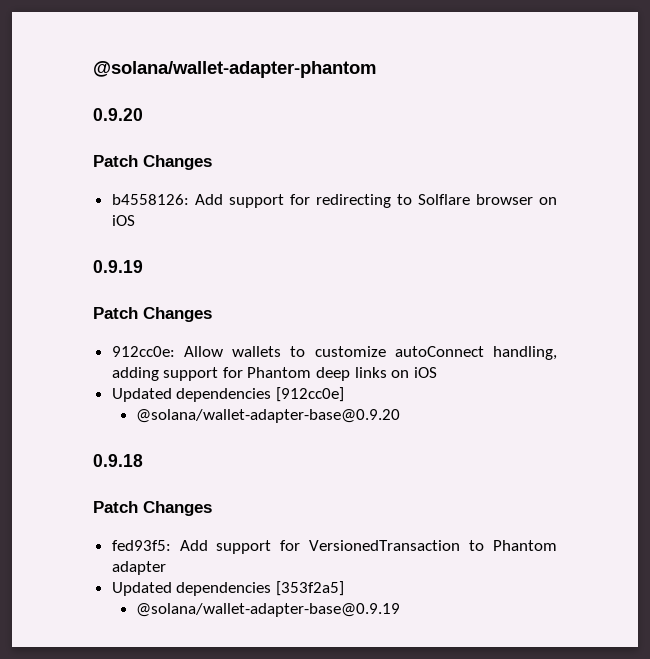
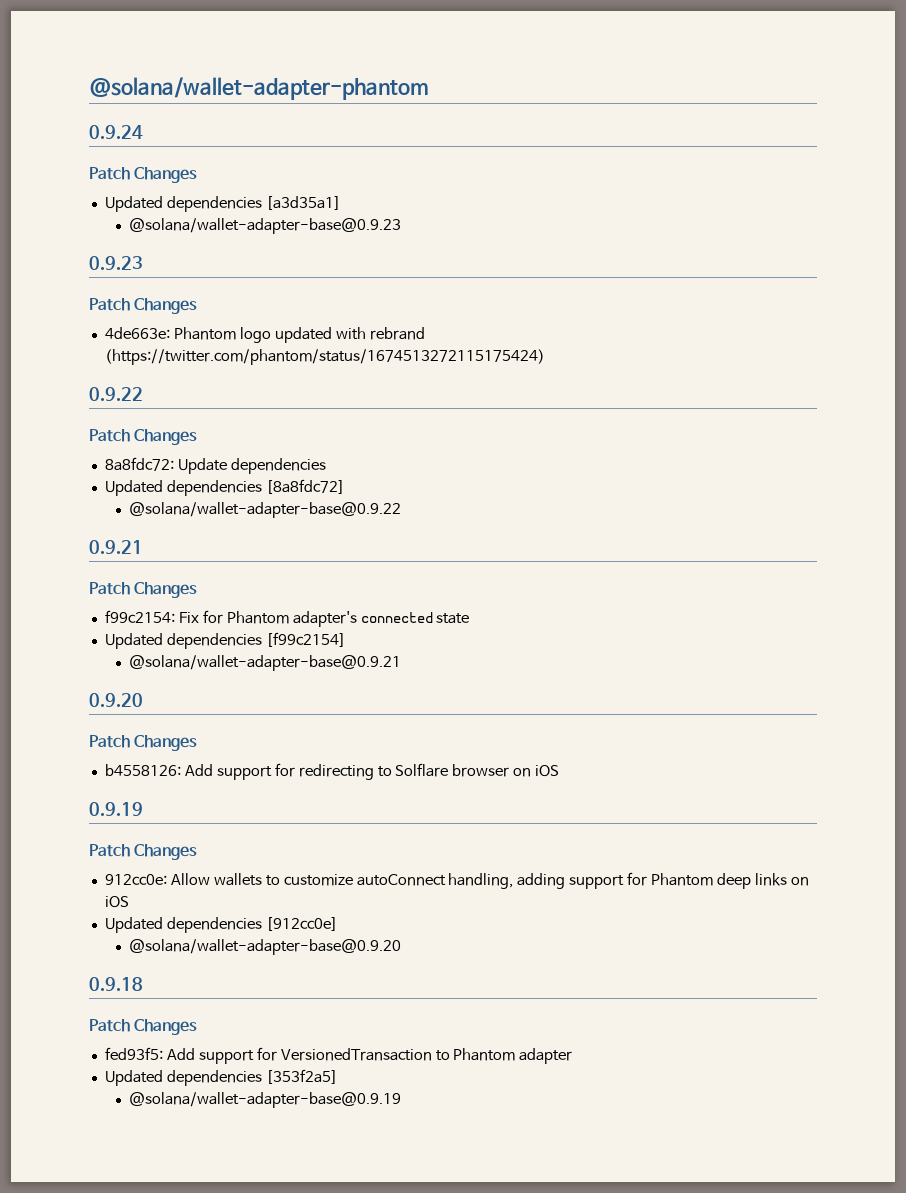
(376, 69) none -> [89,125,143,139] [89,167,198,183] [104,196,341,212] [129,218,402,234] [89,256,143,270] [89,298,198,314] [104,327,425,343] [104,349,545,365] [89,387,143,401] [89,429,198,445] [104,457,326,474] [104,479,345,496] [129,502,402,518] [89,540,143,554] [89,582,198,598] [104,610,470,627] [104,632,346,649] [129,655,402,671] // 0.9.24 // Patch Changes // Updated dependencies [a3d35a1] // @solana/wallet-adapter-base@0.9.23 // 0.9.23 // Patch Changes // 4de663e: Phantom logo updated with rebrand (https://twitter.com/phantom/status/1674513272115175424) // 0.9.22 // Patch Changes // 8a8fdc72: Update dependencies // Updated dependencies [8a8fdc72] // @solana/wallet-adapter-base@0.9.22 // 0.9.21 // Patch Changes // f99c2154: Fix for Phantom adapter's connected state // Updated dependencies [f99c2154] // @solana/wallet-adapter-base@0.9.21

